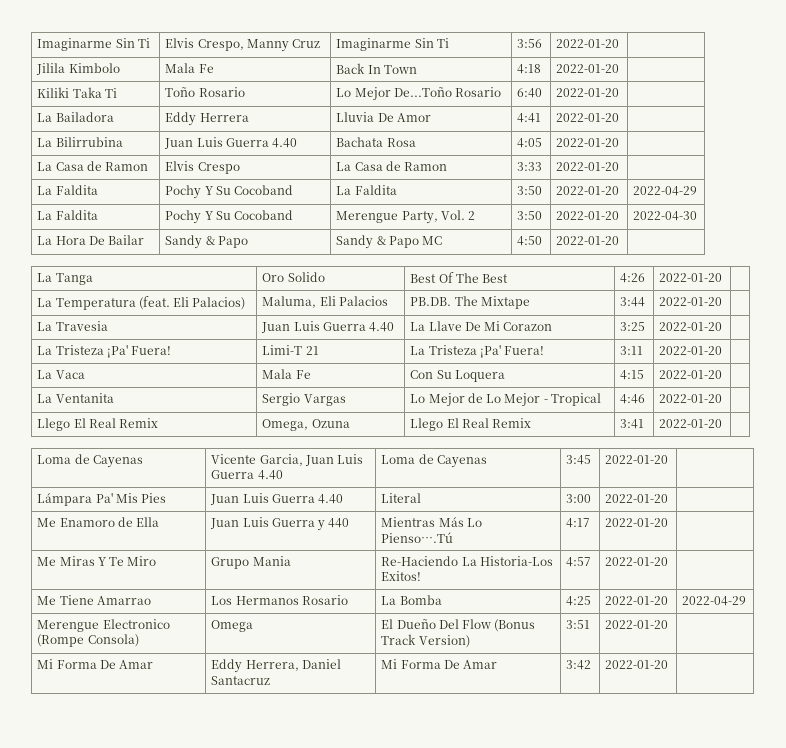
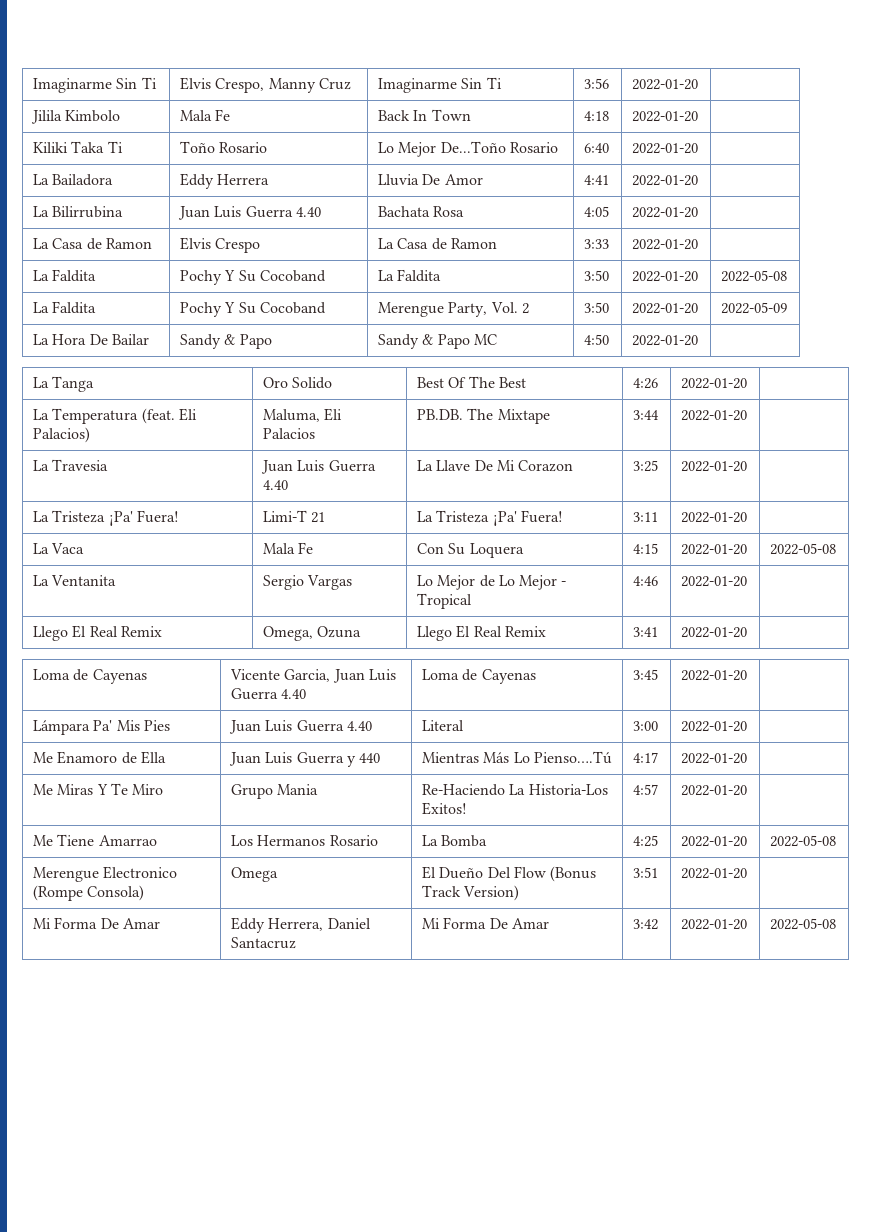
[633,186,698,196] 2022-04-29 -> [720,270,787,282] 2022-05-08
[633,211,698,221] 2022-04-30 -> [720,302,787,314] 2022-05-09
(723, 374) none -> [769,543,836,555] 2022-05-08
[682,596,747,606] 2022-04-29 -> [769,835,836,847] 2022-05-08
(669, 664) none -> [769,918,836,930] 2022-05-08

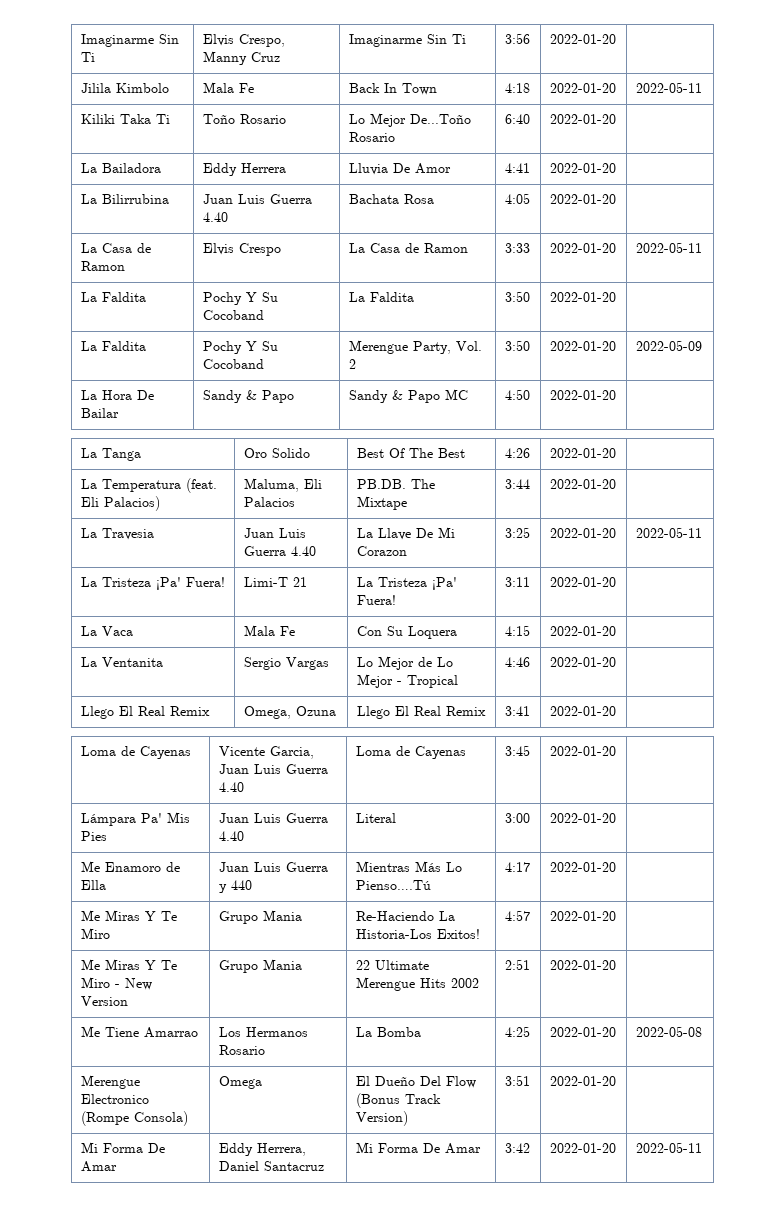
(698, 116) none -> [635,82,702,93] 2022-05-11
(698, 244) none -> [635,242,702,253] 2022-05-11
[720,270,787,282] 2022-05-08 -> (616, 297) none
(747, 466) none -> [635,527,702,538] 2022-05-11
[769,543,836,555] 2022-05-08 -> (616, 631) none
(747, 790) none -> [80,959,177,970] [80,977,152,990] [80,996,128,1006] [218,959,302,973] [355,960,429,970] [355,977,479,991] [504,959,530,970] [549,960,616,970] // Me Miras Y Te Miro - New Version | Grupo Mania | 22 Ultimate Merengue Hits 2002 | 2:51 | 2022-01-20 |
[769,918,836,930] 2022-05-08 -> [635,1142,702,1153] 2022-05-11

